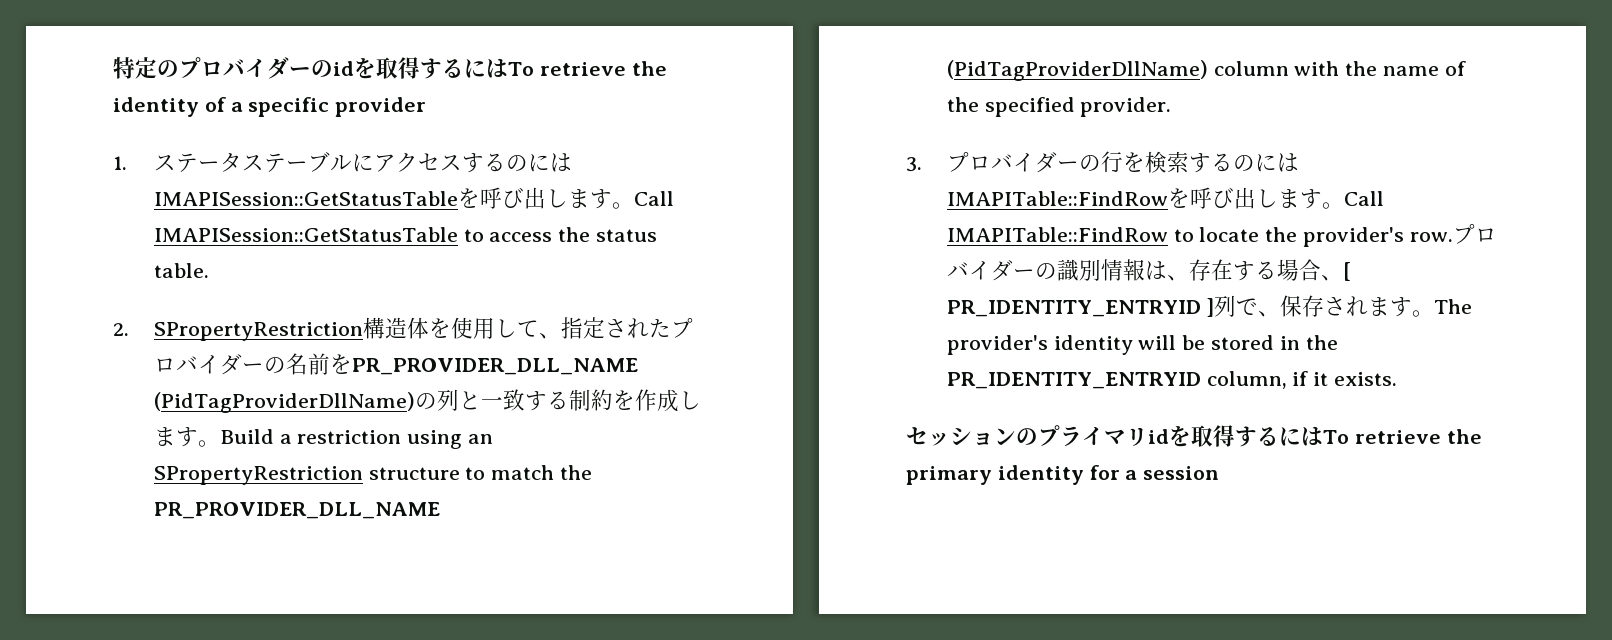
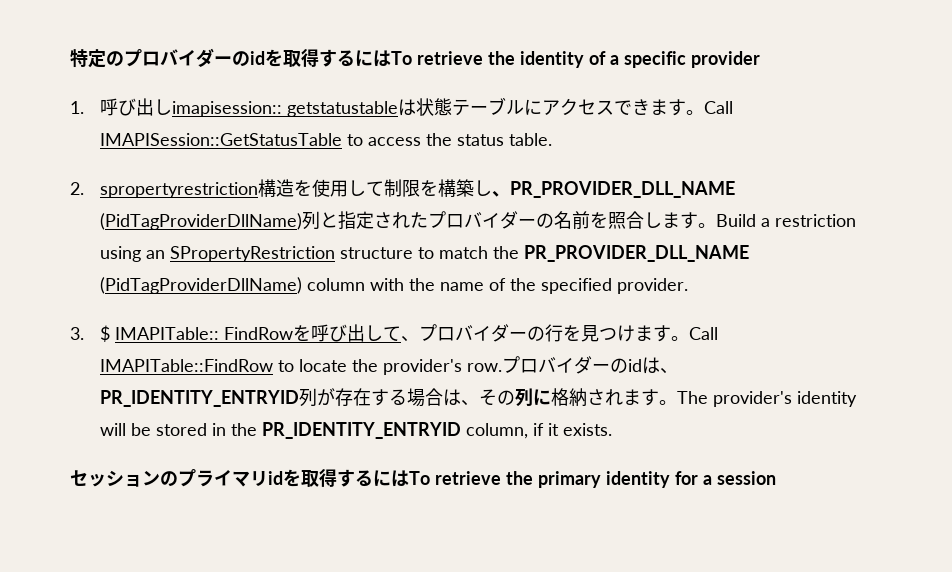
[153,152,264,172] ステータス -> [99,98,452,117] 呼び出しimapisession:: getstatustableは状態
[461,153,572,173] [153,187,568,209] するのにはIMAPISession::GetStatusTableを呼び出し -> [613,99,650,115] でき
[153,317,561,341] SPropertyRestriction構造体を使用して、 -> [99,179,735,198] [99,211,338,230] spropertyrestriction構造を使用して制限を構築し、PR_PROVIDER_DLL_NAME (PidTagProviderDllName)列と
[351,358,638,375] [153,389,679,413] PR_PROVIDER_DLL_NAME (PidTagProviderDllName)の列と一致する制約を作成 -> [607,211,644,229] 照合
(922, 164) none -> [99,324,419,342] $ IMAPITable:: FindRowを呼び出して、
[1144,151,1299,173] [946,187,1278,209] 検索するのにはIMAPITable::FindRowを呼び出し -> [580,325,635,342] 見つけ
[1056,259,1351,281] [946,295,1324,317] 識別情報は、存在する場合、[ PR_IDENTITY_ENTRYID ]列で、保存 -> [627,357,678,374] [99,388,587,407] idは、PR_IDENTITY_ENTRYID列が存在する場合は、その列に格納

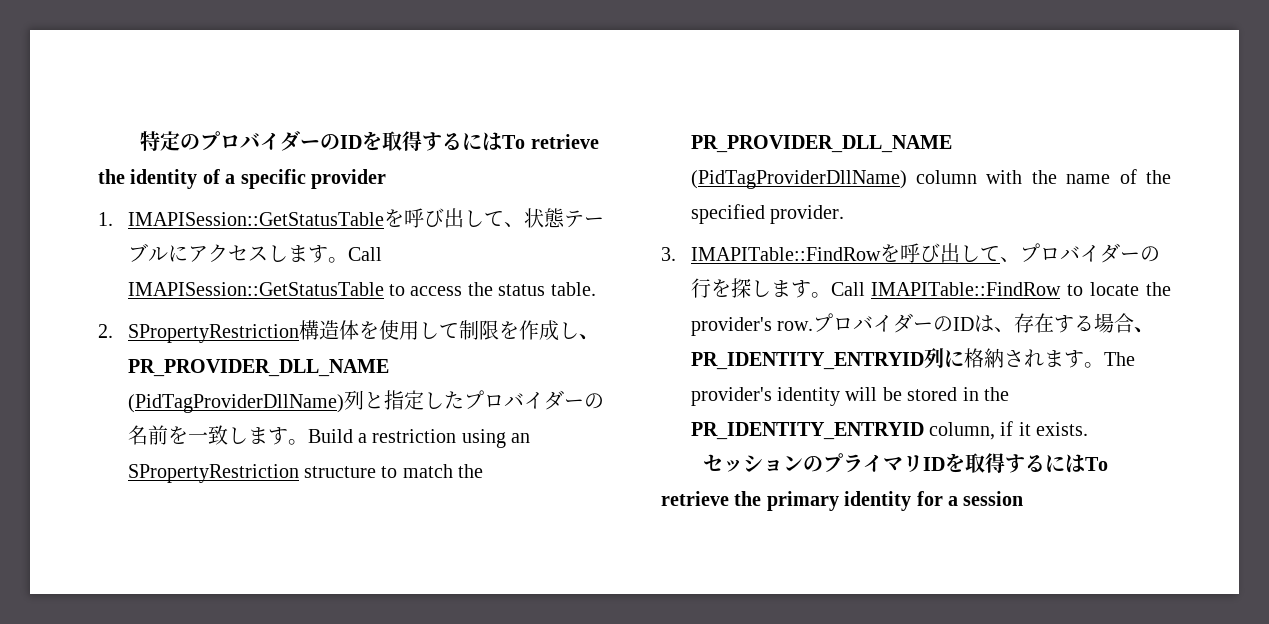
[250,51,265,65] id -> [340,135,363,149] ID
[99,98,416,117] 呼び出しimapisession:: getstatustableは -> [127,208,524,228] IMAPISession::GetStatusTableを呼び出して、
[613,99,650,115] でき -> [267,245,288,262] し
[99,179,294,198] spropertyrestriction構造 -> [127,320,359,343] SPropertyRestriction構造体
[437,179,474,197] 構築 -> [518,320,559,341] 作成
[373,212,410,229] され -> [423,392,444,409] し
[607,211,644,229] 照合 -> [187,425,228,445] 一致
[99,325,293,342] $ IMAPITable:: FindRow -> [690,247,881,261] IMAPITable::FindRow
[580,325,635,342] 見つけ -> [730,278,771,298] 探し
[627,357,678,374] [99,388,335,407] idは、PR_IDENTITY_ENTRYID列が -> [952,315,1014,332] IDは、
[442,389,515,406] は、その -> [1133,327,1154,333] [690,352,924,370] 、PR_IDENTITY_ENTRYID
[268,471,283,485] id -> [923,457,946,471] ID

